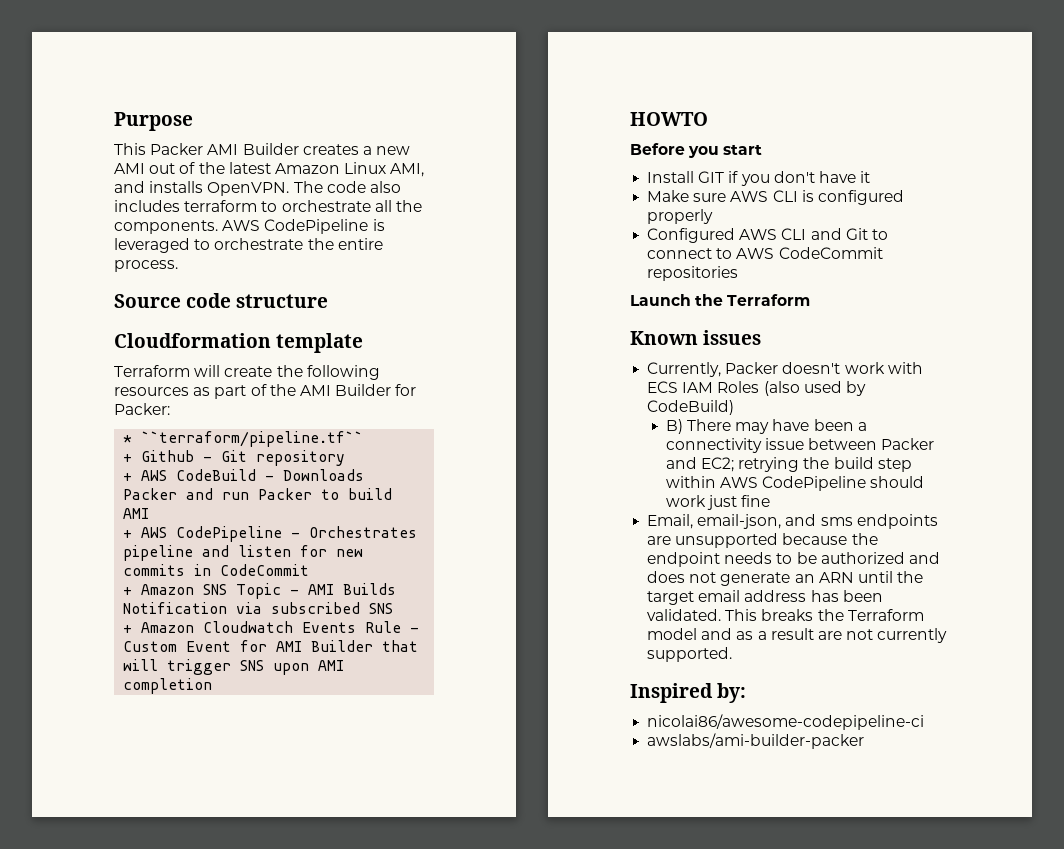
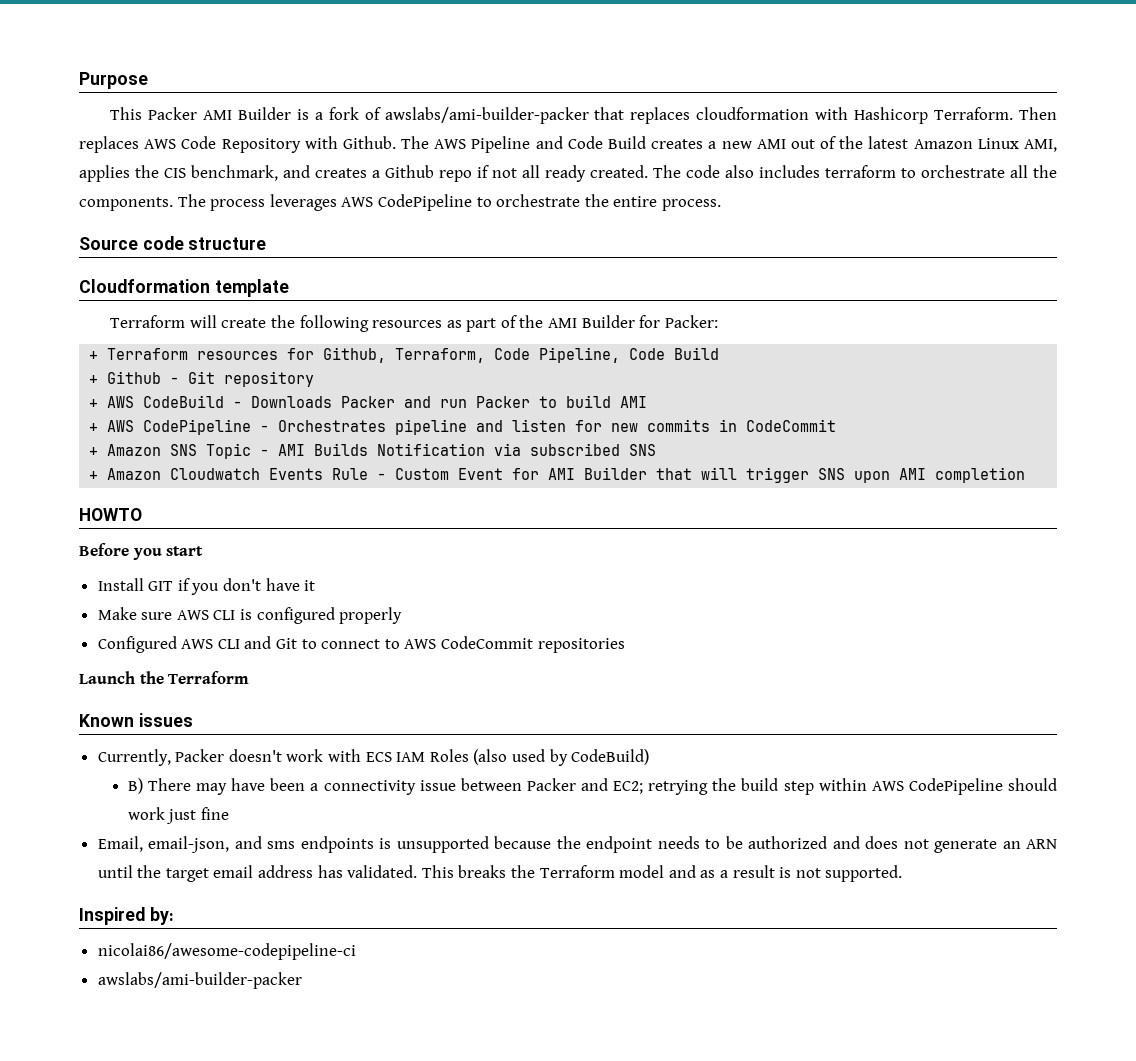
(299, 149) none -> [296,107,1058,124] [79,136,646,153] is a fork of awslabs/ami-builder-packer that replaces cloudformation with Hashicorp Terraform. Then replaces AWS Code Repository with Github. The AWS Pipeline and Code Build
[114,181,290,196] and installs OpenVPN. -> [79,165,648,182] applies the CIS benchmark, and creates a Github repo if not all ready created.
[222,219,385,234] [114,238,190,253] AWS CodePipeline is leveraged -> [177,194,472,211] The process leverages AWS CodePipeline
[123,431,364,447] * ``terraform/pipeline.tf`` -> [89,347,720,363] + Terraform resources for Github, Terraform, Code Pipeline, Code Build
[647,536,672,545] are -> [379,838,392,849] is
[842,590,883,602] been -> (343, 871) none
[817,628,948,643] are not currently -> [779,867,821,878] is not

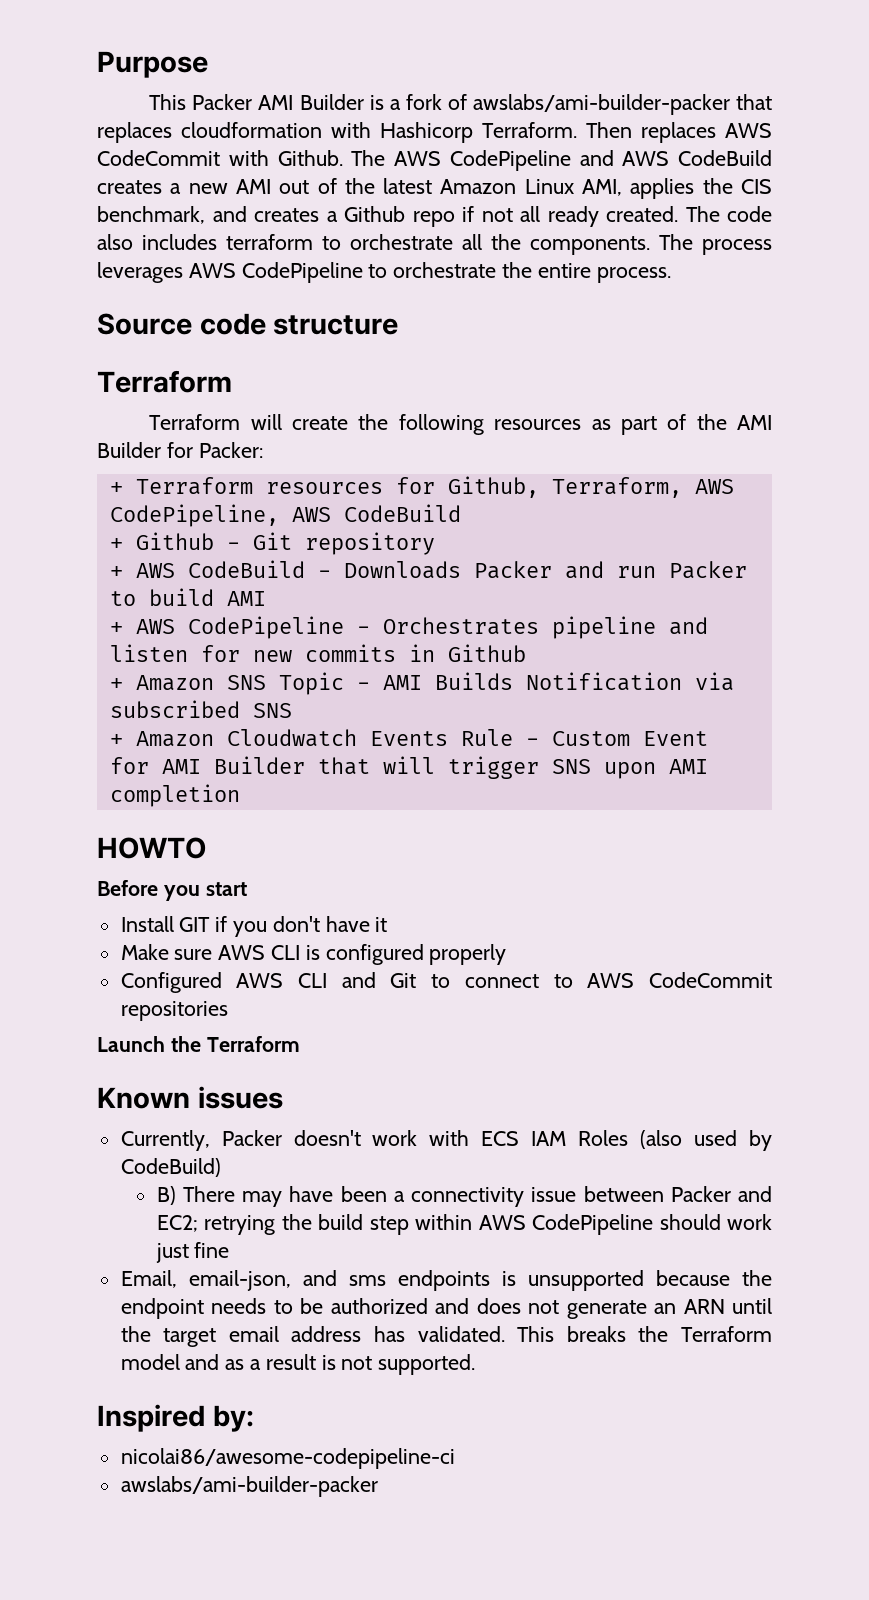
[181,136,301,153] Code Repository -> [97,150,220,166] CodeCommit
[471,136,646,153] Pipeline and Code Build -> [449,150,772,171] CodePipeline and AWS CodeBuild
[79,279,289,297] Cloudformation template -> [97,370,232,393] Terraform
[494,347,720,363] Code Pipeline, Code Build -> [694,479,734,494] [109,504,461,527] AWS CodePipeline, AWS CodeBuild
[746,419,837,432] CodeCommit -> [447,644,526,662] Github

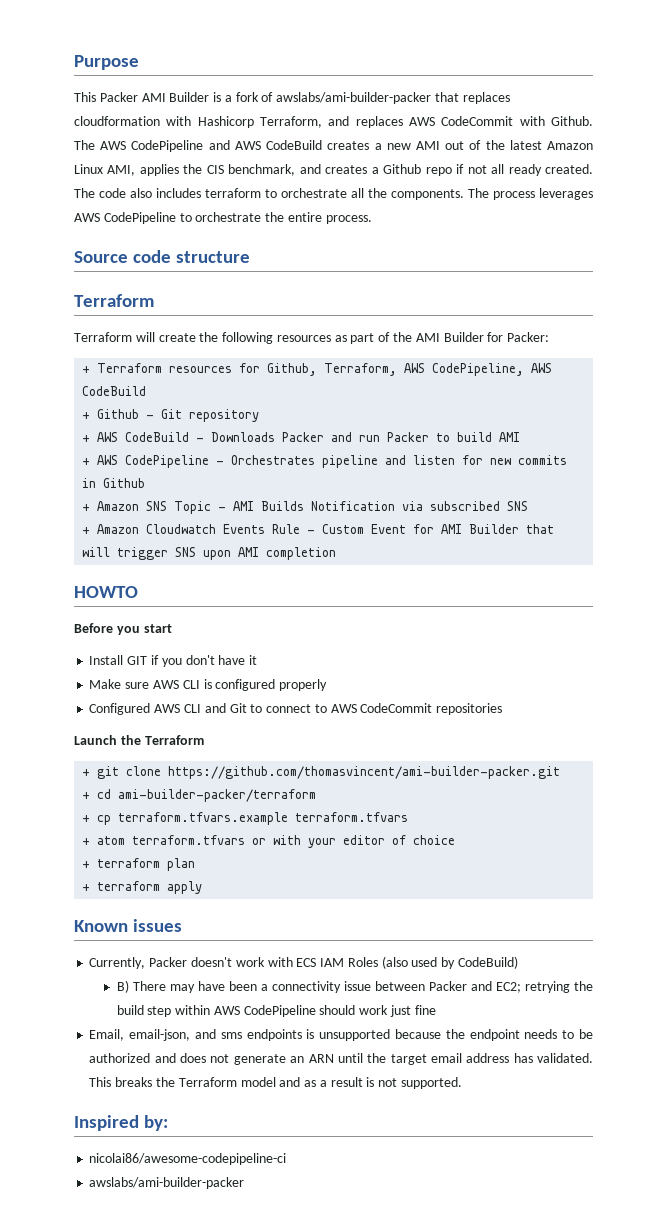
[482,122,633,138] Terraform. Then -> [260,116,350,128] Terraform, and
(300, 1044) none -> [82,766,561,779] [82,789,317,802] [82,812,409,825] [82,835,456,848] [82,858,196,871] [82,881,203,894] // + git clone https://github.com/thomasvincent/ami-builder-packer.git // + cd ami-builder-packer/terraform // + cp terraform.tfvars.example terraform.tfvars // + atom terraform.tfvars or with your editor of choice // + terraform plan // + terraform apply

